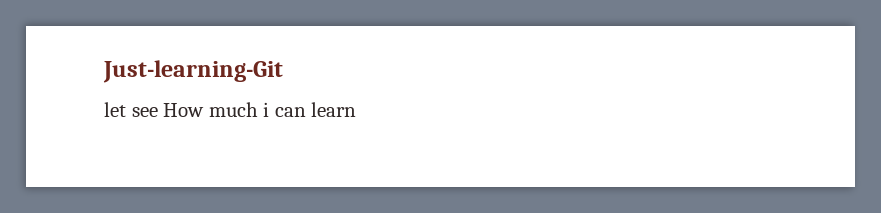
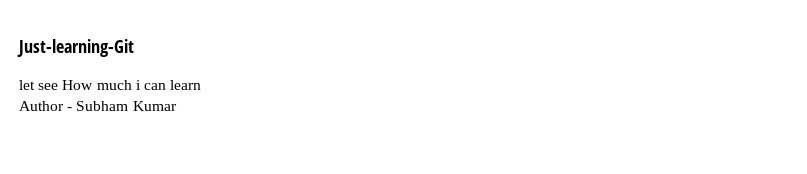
(357, 109) none -> [19,101,177,111] // Author - Subham Kumar

